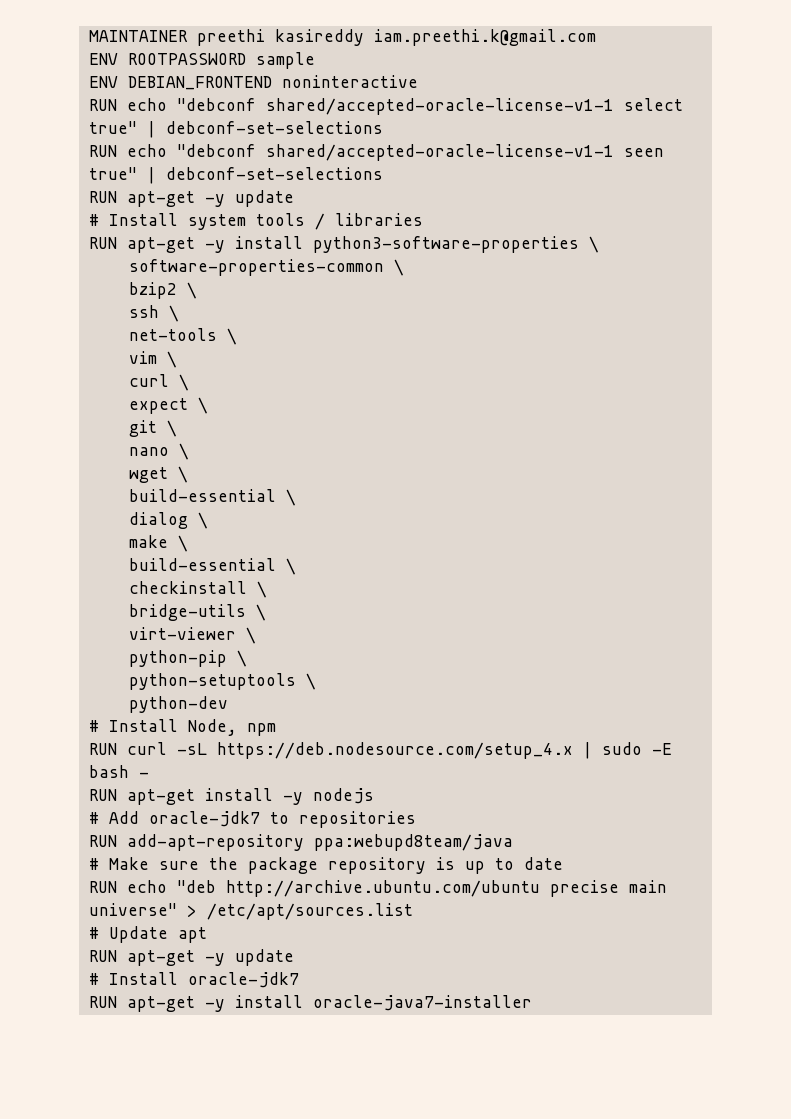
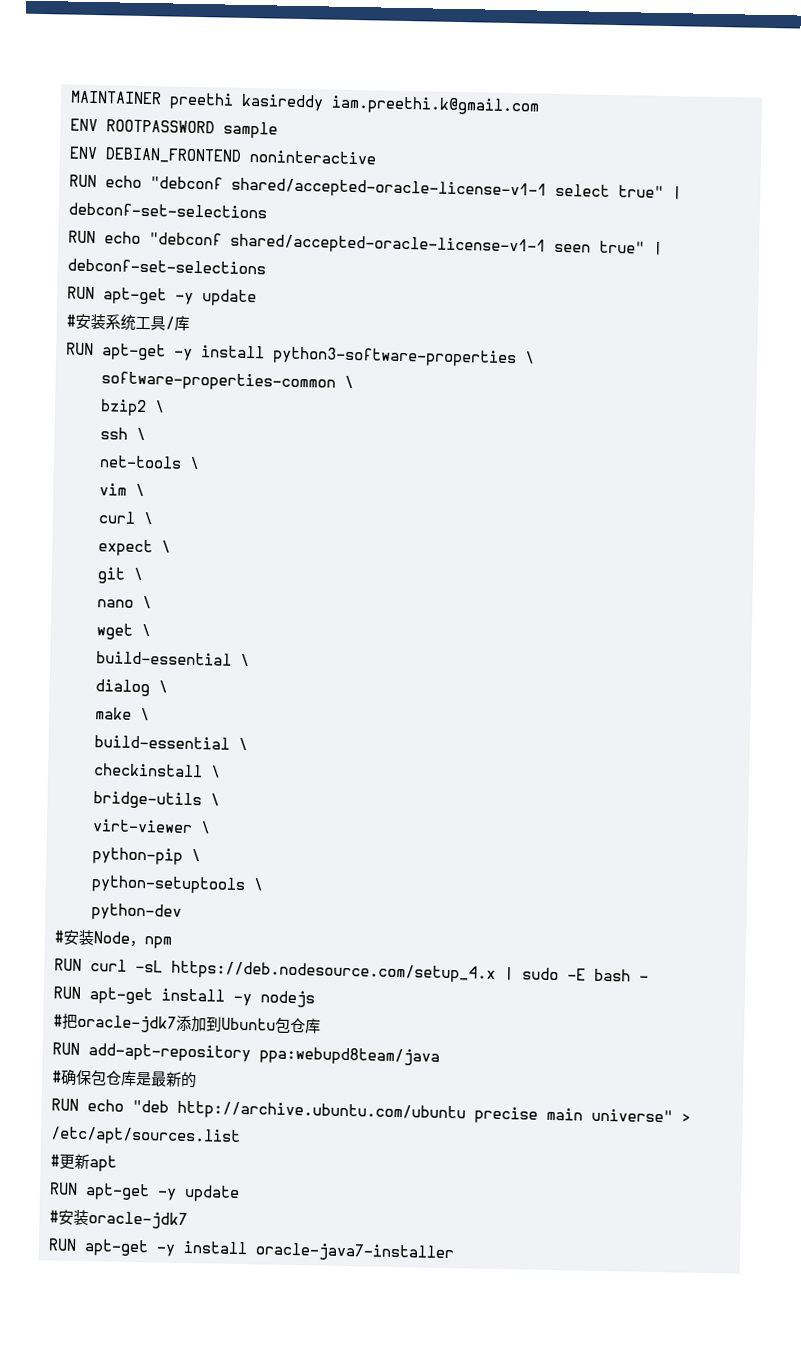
[108,213,423,230] Install system tools / libraries -> [75,313,191,331] 安装系统工具/库
[108,719,237,736] Install Node, -> [63,929,146,948] 安装Node，
[108,811,416,828] Add oracle-jdk7 to repositories -> [62,1013,322,1034] 把oracle-jdk7添加到Ubuntu包仓库
[108,857,563,874] Make sure the package repository is up to date -> [61,1069,198,1089] 确保包仓库是最新的
[108,926,168,943] Update -> [59,1153,91,1170] 更新
[108,972,178,985] Install -> [58,1209,90,1226] 安装

